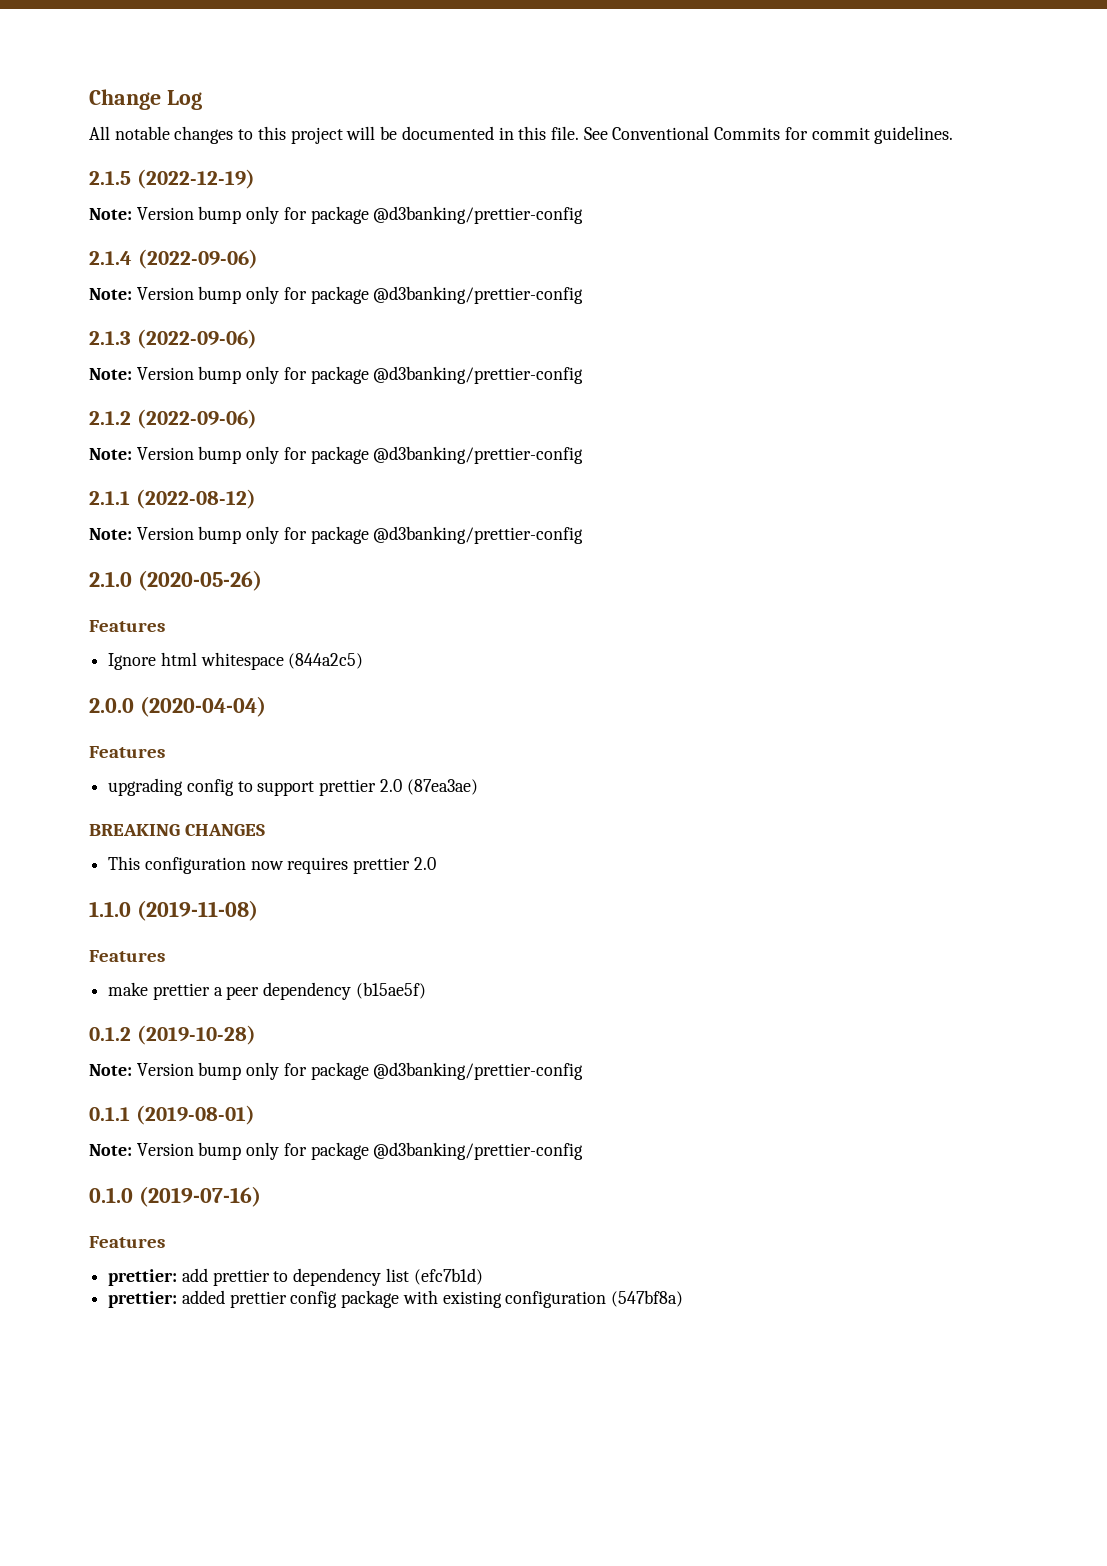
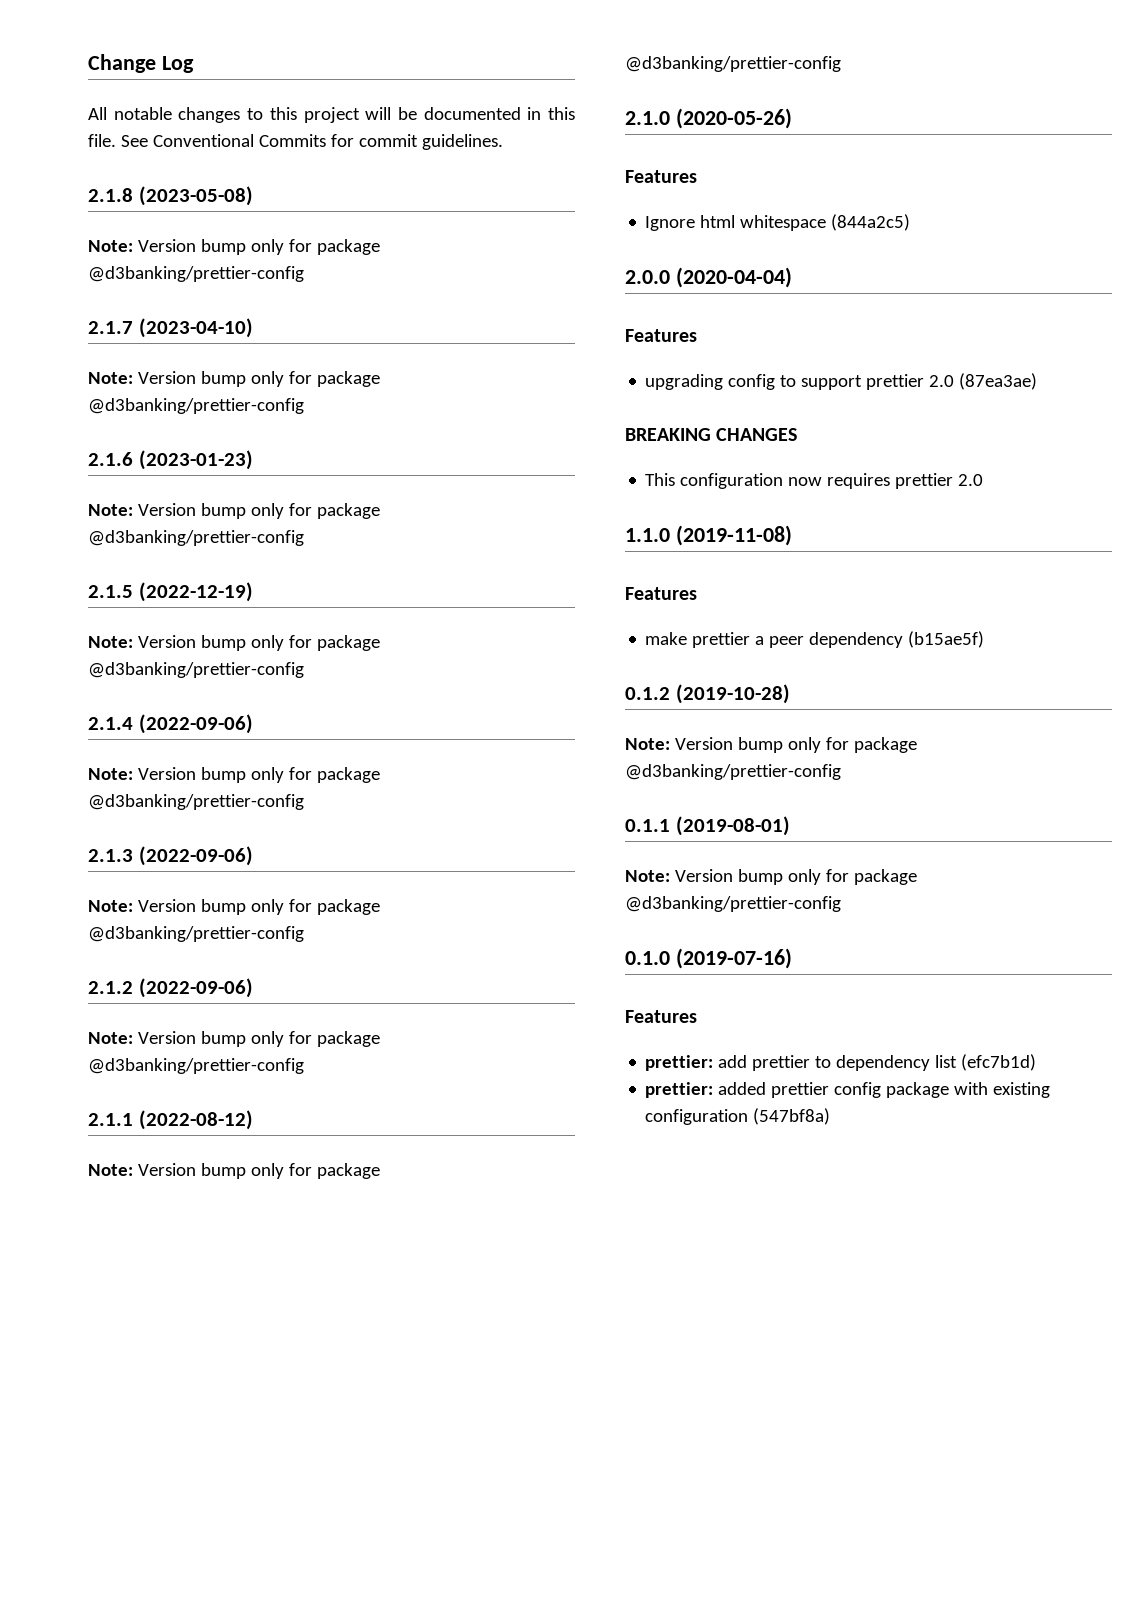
(954, 135) none -> [88,186,253,206] [88,239,380,255] [88,266,304,282] [88,318,253,338] [88,371,380,387] [88,398,304,414] [88,450,253,470] [88,503,380,519] [88,530,304,546] // 2.1.8 (2023-05-08) // Note: Version bump only for package @d3banking/prettier-config // 2.1.7 (2023-04-10) // Note: Version bump only for package @d3banking/prettier-config // 2.1.6 (2023-01-23) // Note: Version bump only for package @d3banking/prettier-config

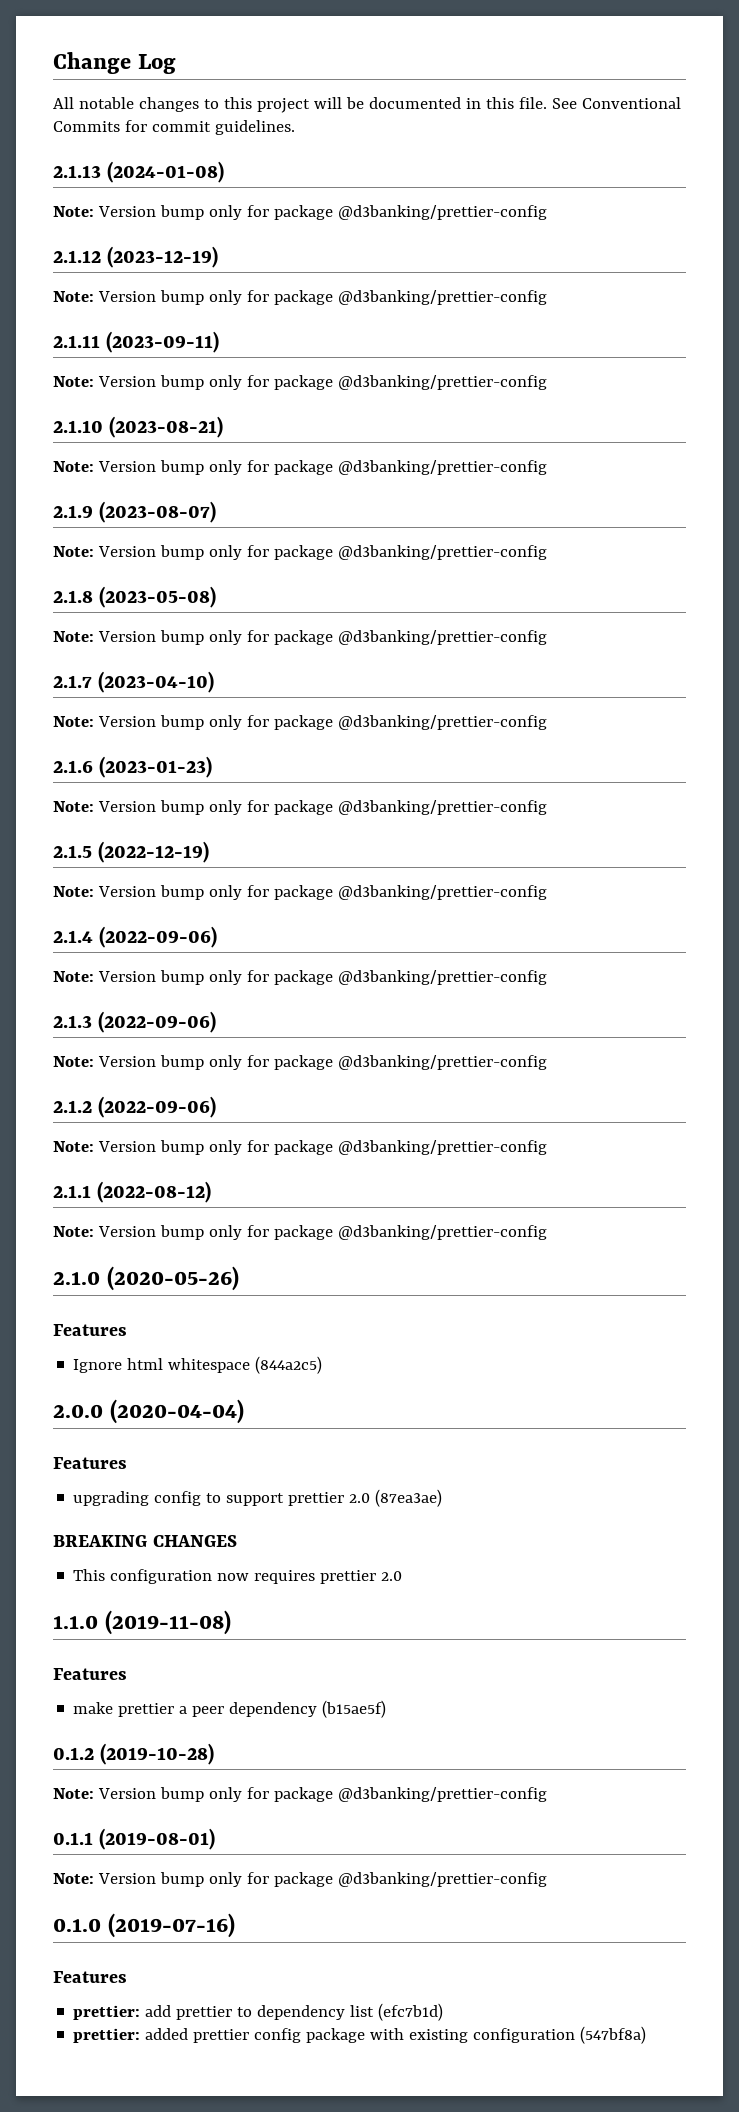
(503, 142) none -> [53,161,225,183] [53,205,547,220] [53,246,219,268] [53,290,547,305] [53,331,220,353] [53,375,547,390] [53,416,224,438] [53,460,547,475] [53,501,217,523] [53,545,547,560] // 2.1.13 (2024-01-08) // Note: Version bump only for package @d3banking/prettier-config // 2.1.12 (2023-12-19) // Note: Version bump only for package @d3banking/prettier-config // 2.1.11 (2023-09-11) // Note: Version bump only for package @d3banking/prettier-config // 2.1.10 (2023-08-21) // Note: Version bump only for package @d3banking/prettier-config // 2.1.9 (2023-08-07) // Note: Version bump only for package @d3banking/prettier-config

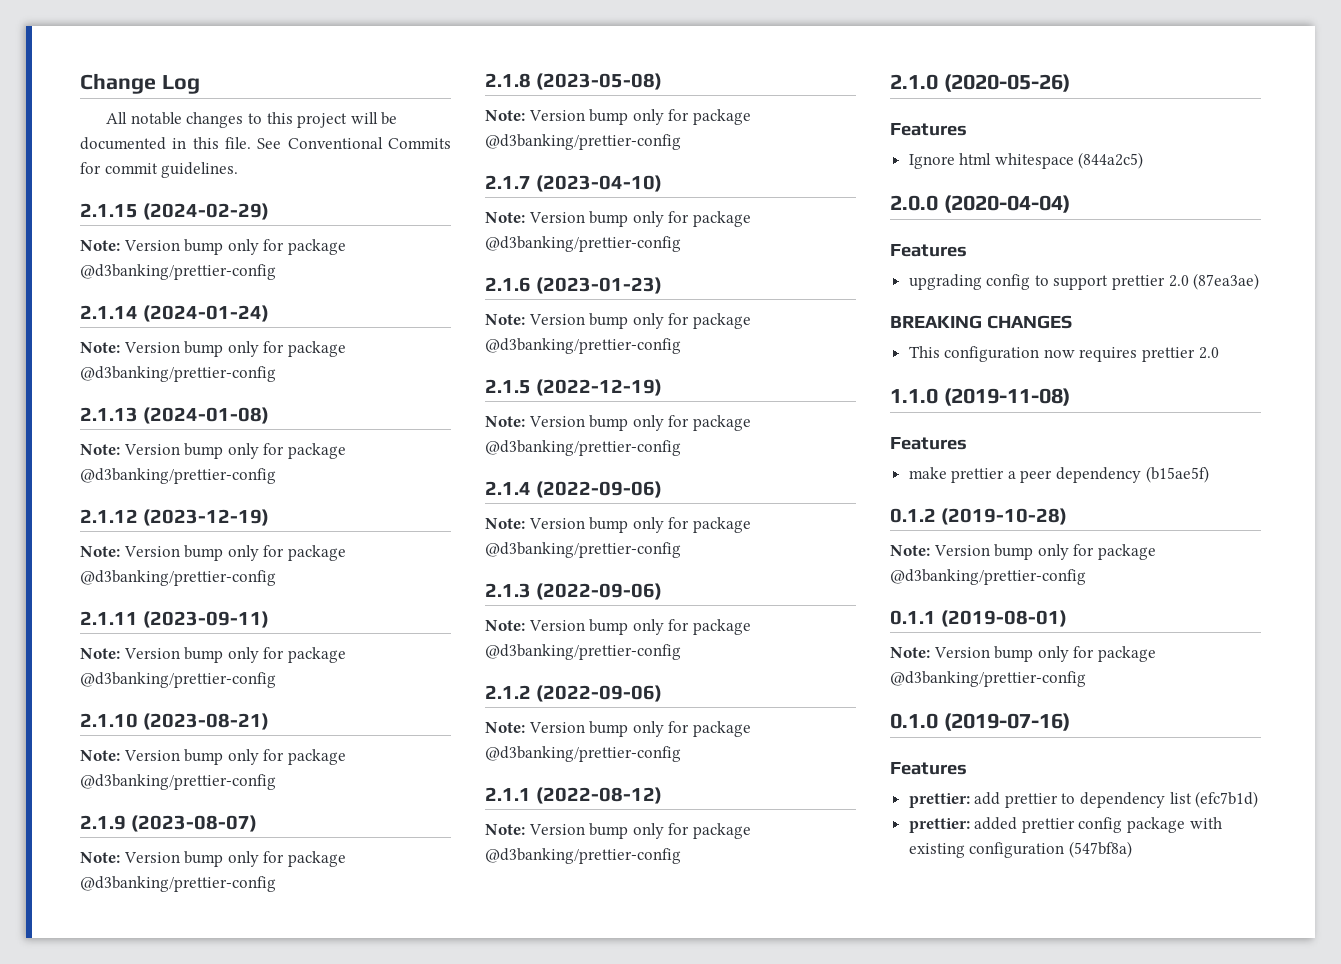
(295, 127) none -> [80,203,270,220] [80,239,346,255] [80,264,276,280] [80,305,270,322] [80,341,346,357] [80,366,276,382] // 2.1.15 (2024-02-29) // Note: Version bump only for package @d3banking/prettier-config // 2.1.14 (2024-01-24) // Note: Version bump only for package @d3banking/prettier-config

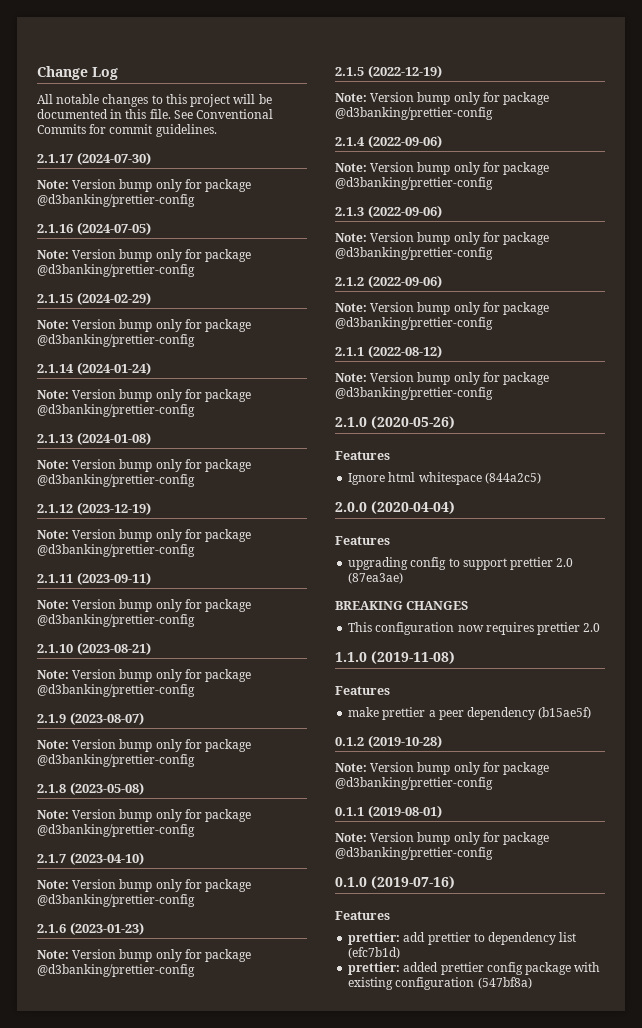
(239, 170) none -> [37,152,151,165] [37,179,252,192] [37,194,195,207] [37,222,151,235] [37,249,252,262] [37,264,195,277] // 2.1.17 (2024-07-30) // Note: Version bump only for package @d3banking/prettier-config // 2.1.16 (2024-07-05) // Note: Version bump only for package @d3banking/prettier-config

